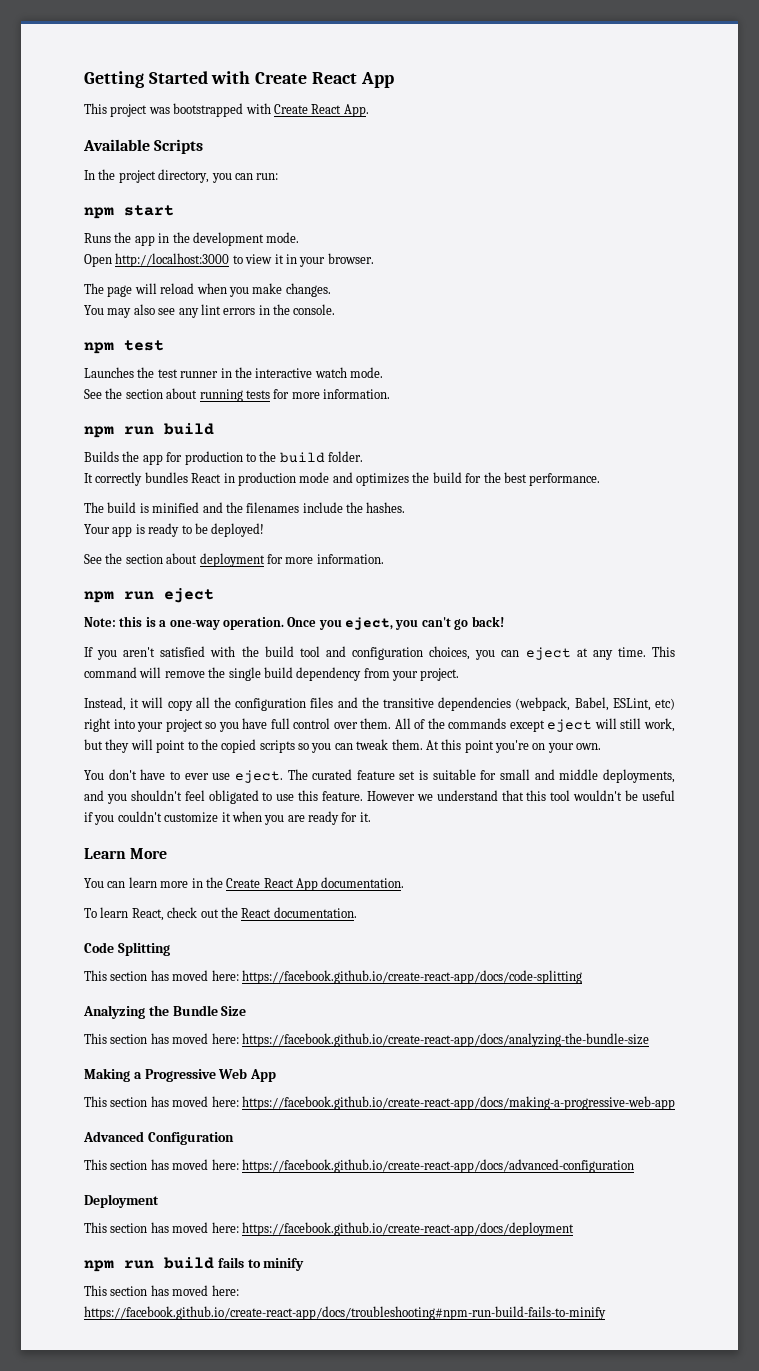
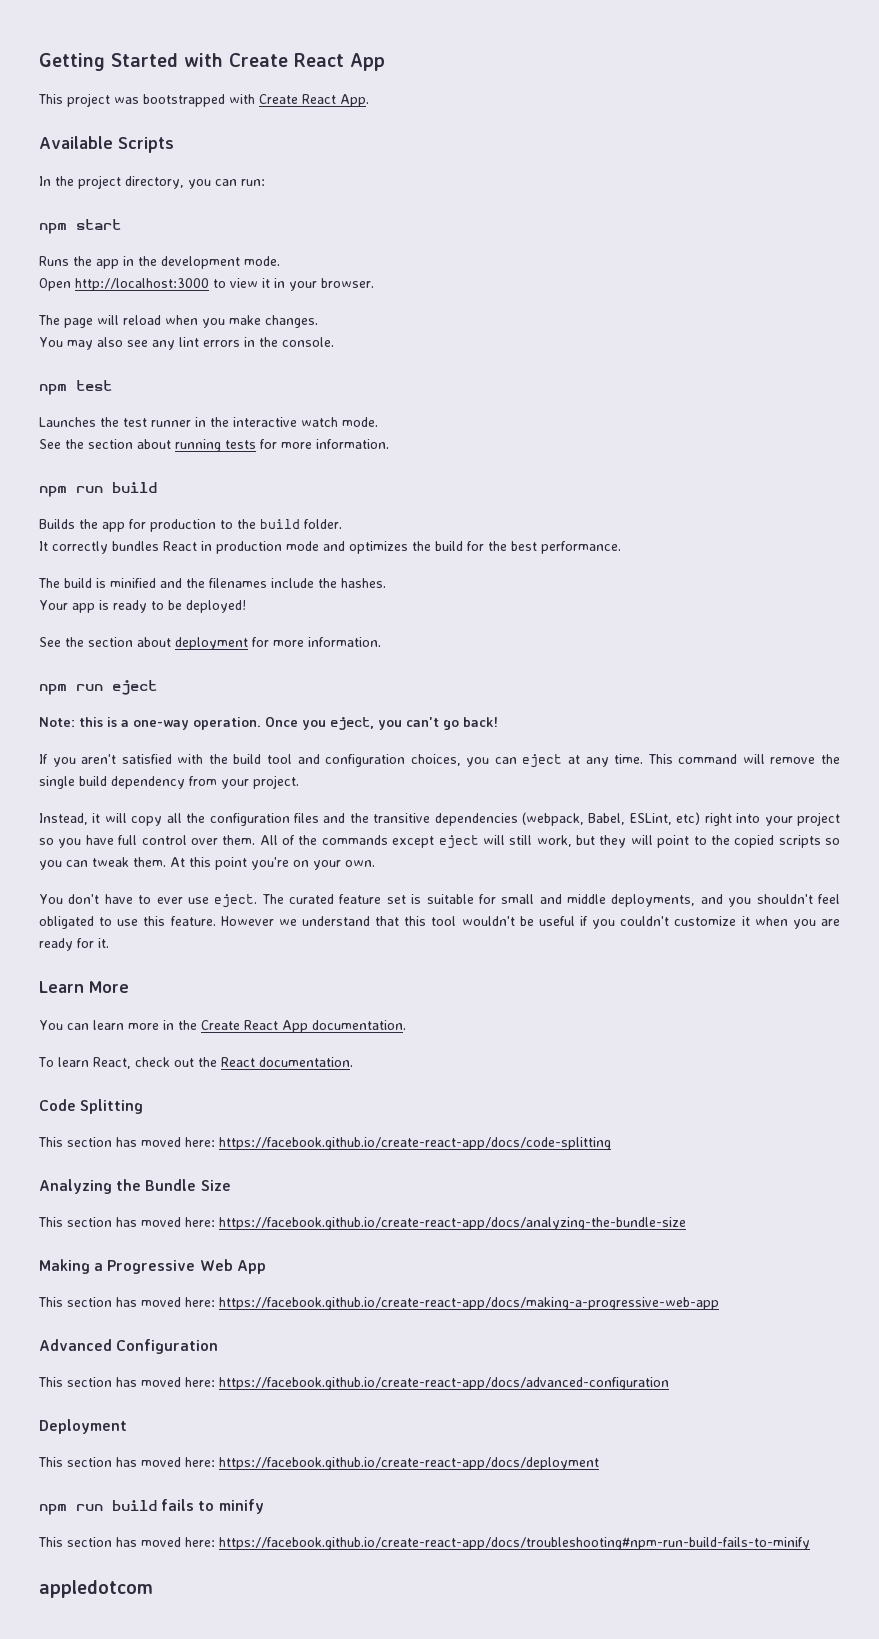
(606, 1313) none -> [39,1580,153,1598] // appledotcom

